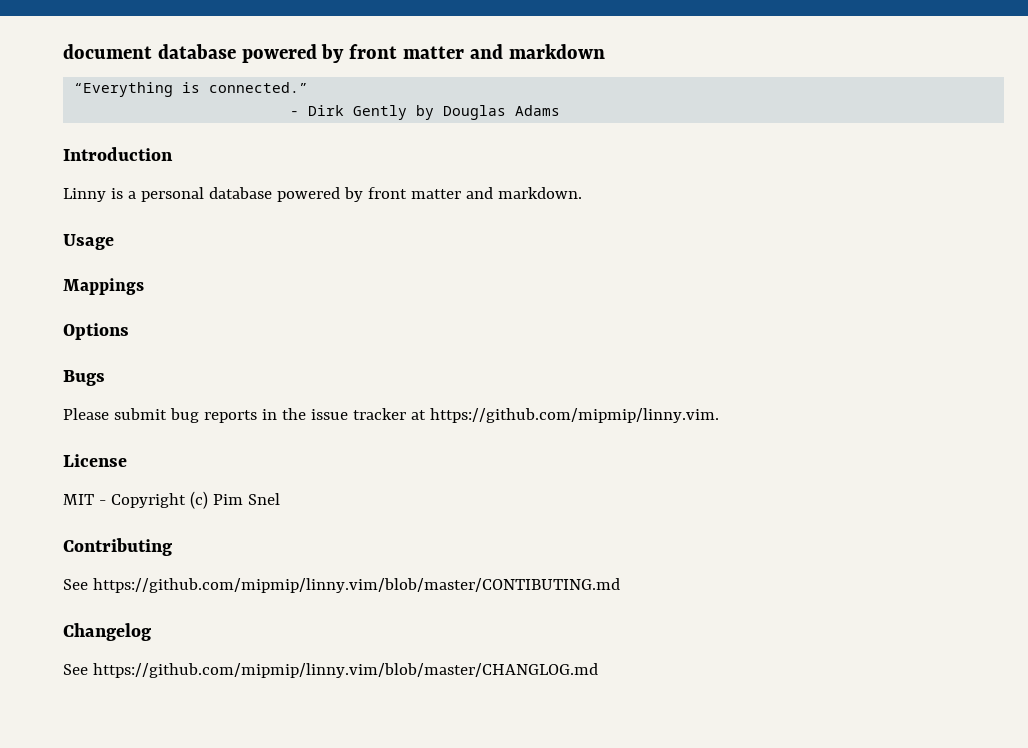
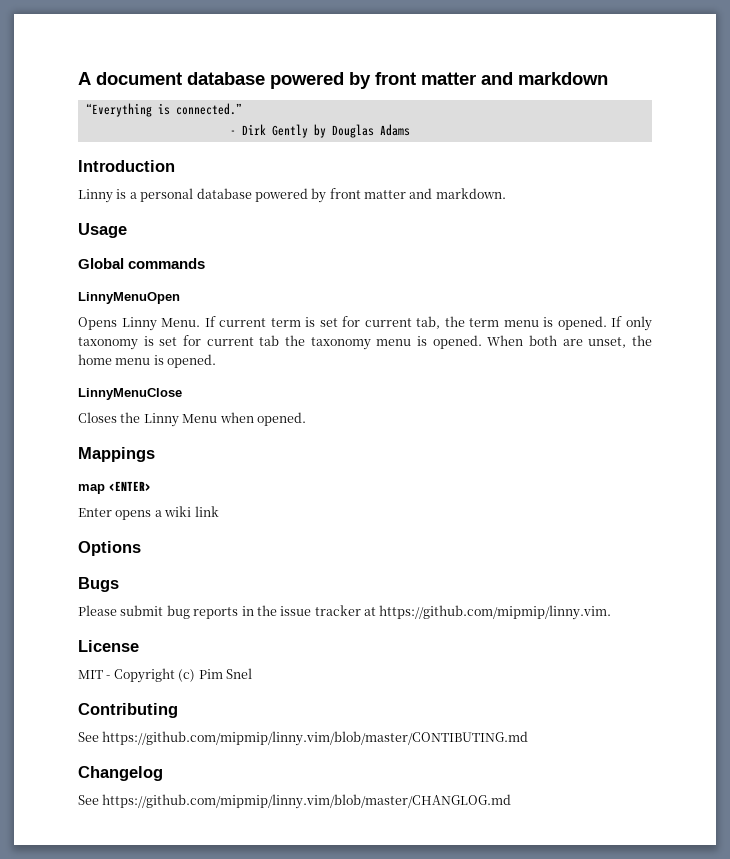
(63, 51) none -> [78,72,91,85] A
[63,278,144,295] Mappings -> [78,258,206,269] [78,292,180,304] [78,316,652,331] [78,335,653,350] [78,354,217,368] [78,388,182,400] [78,412,306,427] [78,447,155,462] [78,481,151,494] [78,506,219,520] Global commands // LinnyMenuOpen // Opens Linny Menu. If current term is set for current tab, the term menu is opened. If only taxonomy is set for current tab the taxonomy menu is opened. When both are unset, the home menu is opened. // LinnyMenuClose // Closes the Linny Menu when opened. // Mappings // map <ENTER> // Enter opens a wiki link

